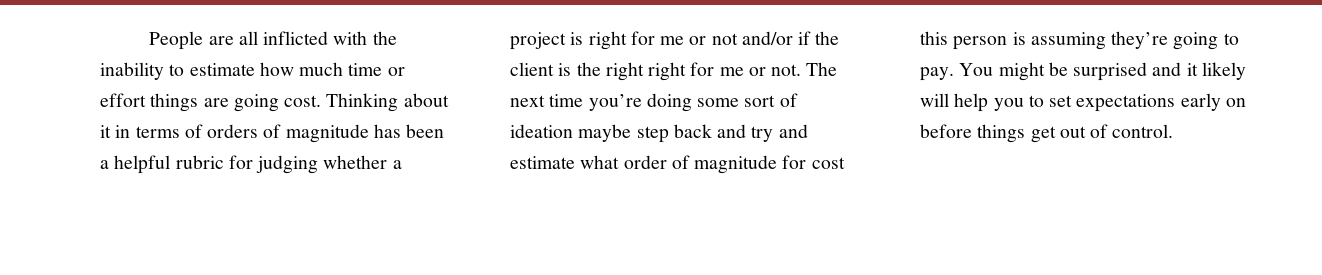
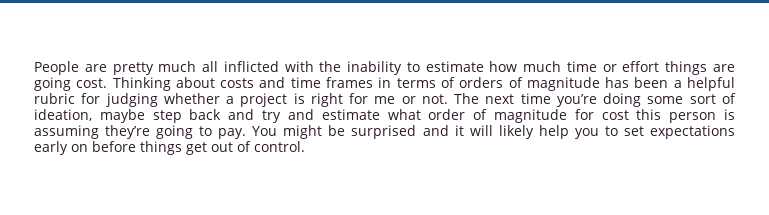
(234, 40) none -> [112,61,197,75] pretty much
[100,125,111,138] it -> [220,77,374,88] costs and time frames
[711,31,840,45] [510,62,766,81] not and/or if the client is the right right for me or -> (416, 100) none
[510,124,573,138] ideation -> [34,109,92,121] ideation,
[1201,62,1246,80] [920,93,949,107] likely will -> [469,125,534,139] will likely

